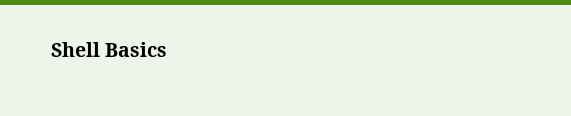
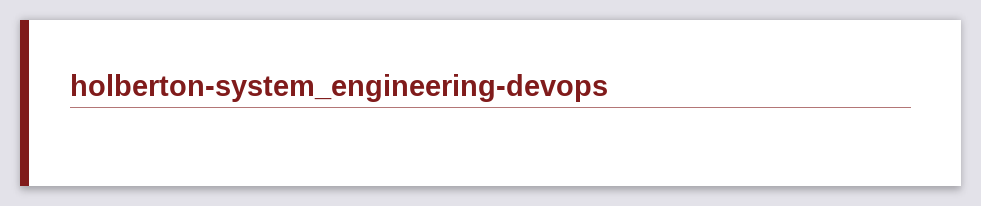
[51,42,168,57] Shell Basics -> [70,74,608,102] holberton-system_engineering-devops

